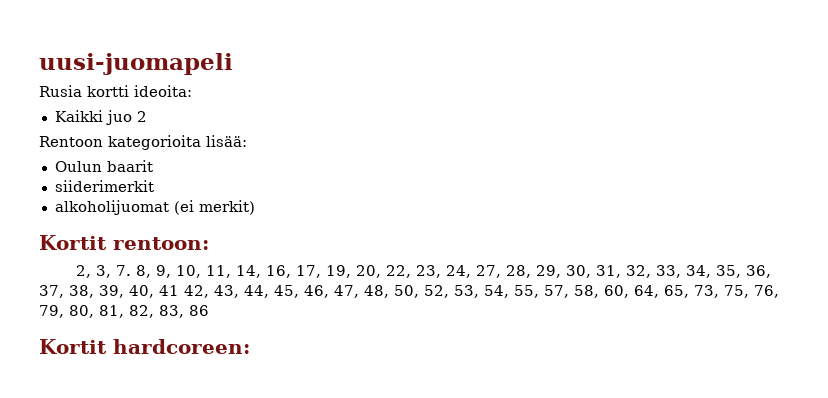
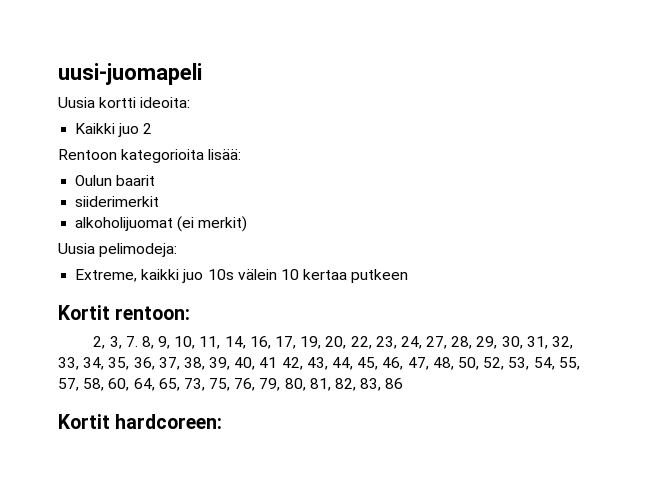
[39,85,82,97] Rusia -> [58,97,95,108] Uusia
(255, 207) none -> [58,243,178,257] [75,269,409,283] // Uusia pelimodeja: // Extreme, kaikki juo 10s välein 10 kertaa putkeen

